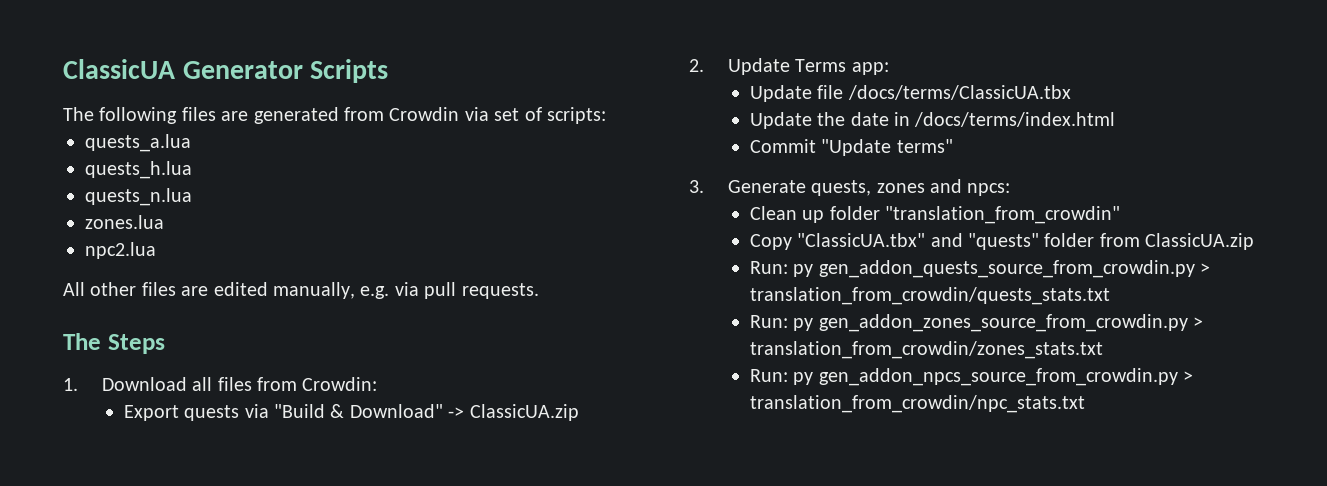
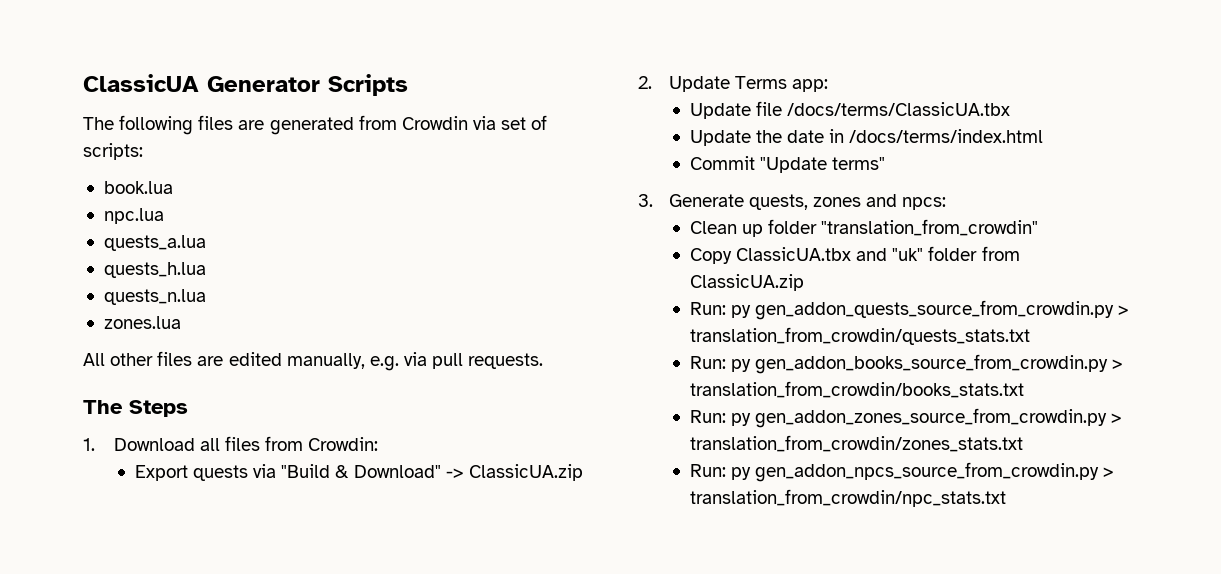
(606, 115) none -> [103,181,173,194] [103,208,164,224] // book.lua // npc.lua
[85,242,156,259] // npc2.lua -> (181, 322) none
[797,233,1039,250] "ClassicUA.tbx" and "quests" -> [735,247,924,261] ClassicUA.tbx and "uk"
(1110, 296) none -> [689,354,1124,374] [689,381,1024,398] // Run: py gen_addon_books_source_from_crowdin.py > translation_from_crowdin/books_stats.txt

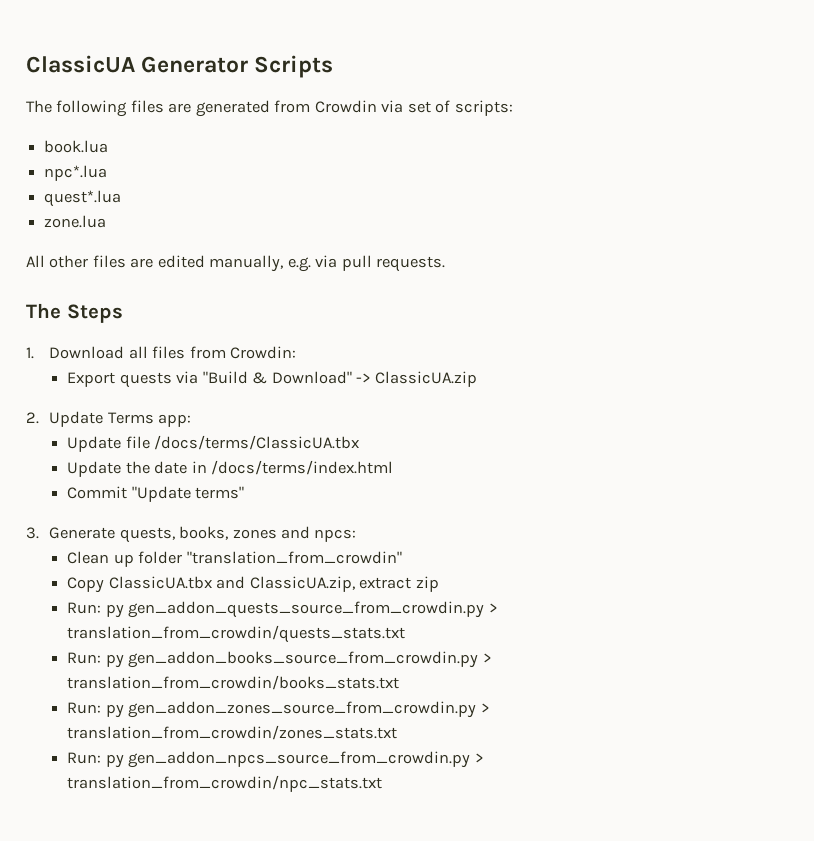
[103,208,164,224] [103,235,206,251] [103,262,206,278] [103,289,206,305] [103,316,181,329] npc.lua // quests_a.lua // quests_h.lua // quests_n.lua // zones.lua -> [44,165,108,181] [44,190,122,207] [44,215,107,228] npc*.lua // quest*.lua // zone.lua
(809, 202) none -> [179,526,229,540] books,
[892,246,1020,261] [689,274,804,291] "uk" folder from ClassicUA.zip -> [249,576,439,592] ClassicUA.zip, extract zip

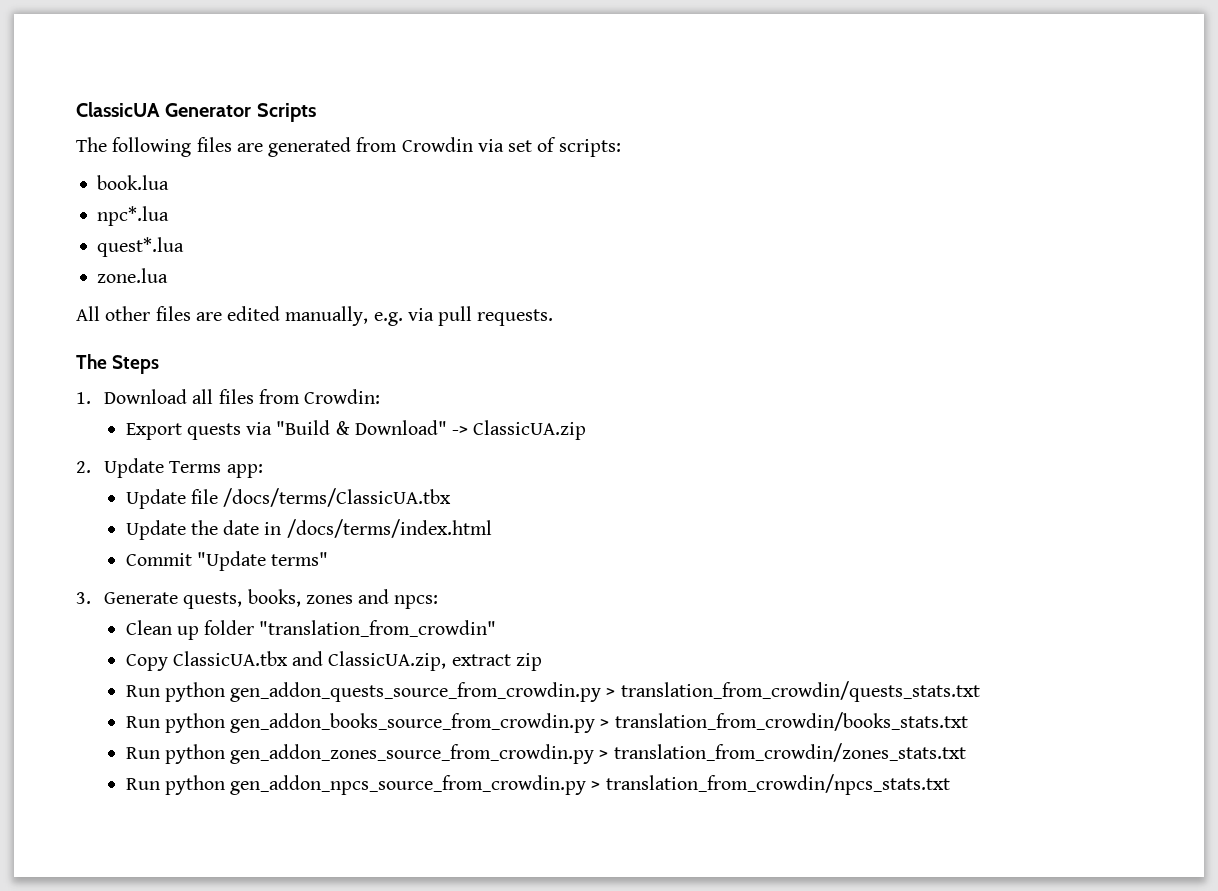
[67,602,124,618] Run: py -> [125,682,225,702] Run python
[67,652,124,668] Run: py -> [125,713,225,733] Run python
[67,702,124,718] Run: py -> [125,744,225,764] Run python
[67,752,124,768] Run: py -> [125,775,225,795] Run python
[67,775,383,792] translation_from_crowdin/npc_stats.txt -> [605,774,950,795] translation_from_crowdin/npcs_stats.txt

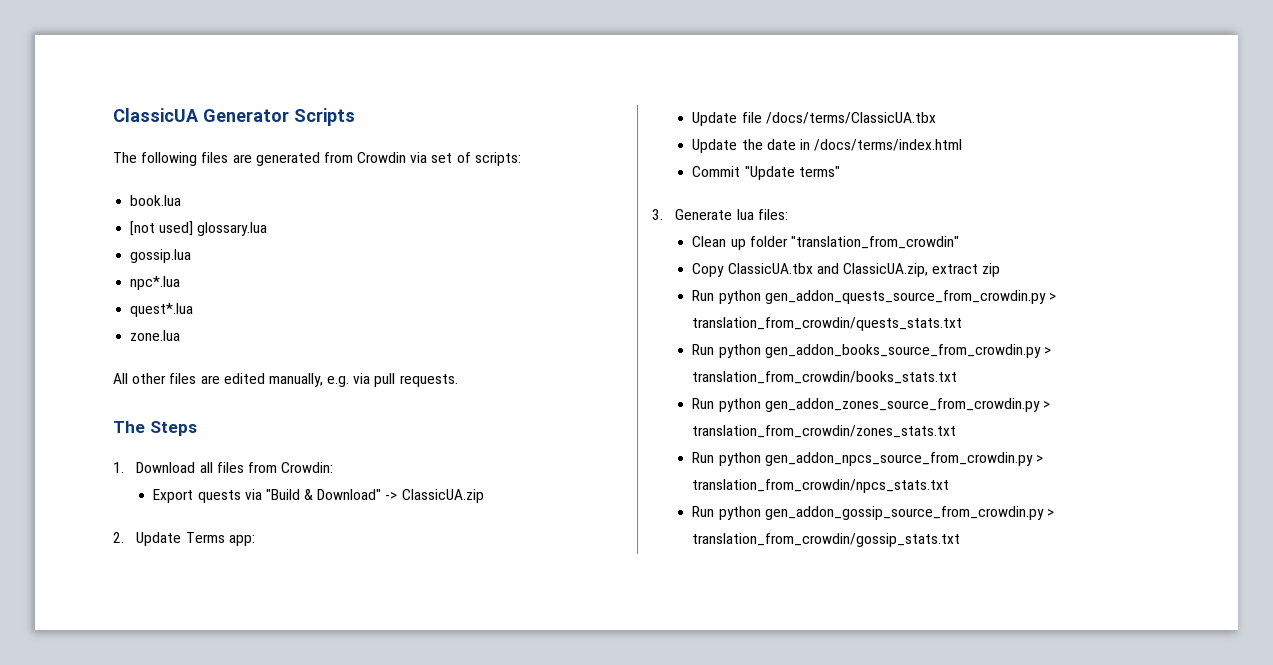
(170, 182) none -> [130,221,268,236] [130,249,192,263] // [not used] glossary.lua // gossip.lua
[183,589,439,609] quests, books, zones and npcs: -> [736,209,788,220] lua files:
(950, 784) none -> [692,506,1054,520] [692,533,961,547] // Run python gen_addon_gossip_source_from_crowdin.py > translation_from_crowdin/gossip_stats.txt

